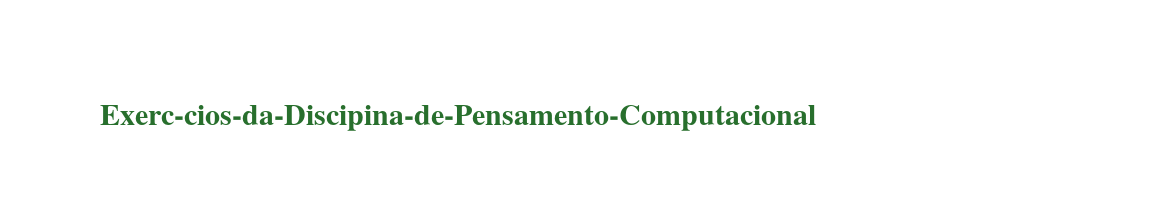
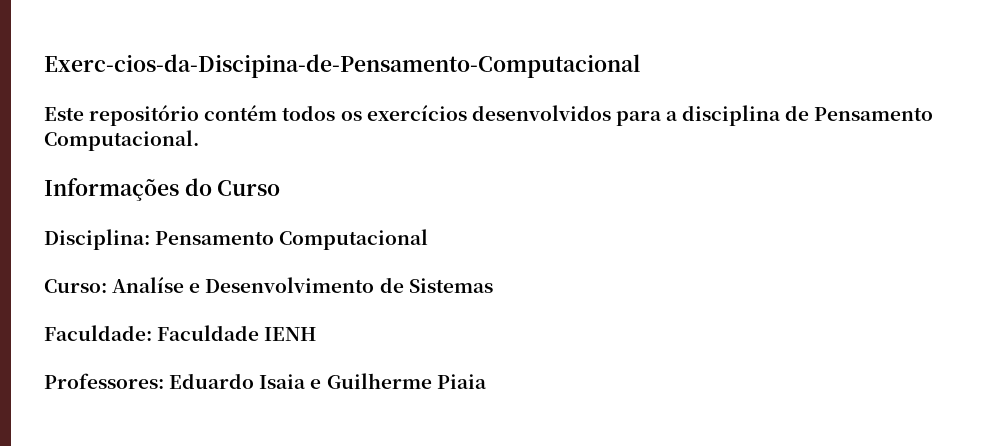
(816, 118) none -> [44,105,934,126] [44,130,199,151] [44,178,281,201] [44,229,429,250] [44,277,493,293] [44,325,317,341] [44,373,487,389] // Este repositório contém todos os exercícios desenvolvidos para a disciplina de Pensamento Computacional. // Informações do Curso // Disciplina: Pensamento Computacional // Curso: Analíse e Desenvolvimento de Sistemas // Faculdade: Faculdade IENH // Professores: Eduardo Isaia e Guilherme Piaia

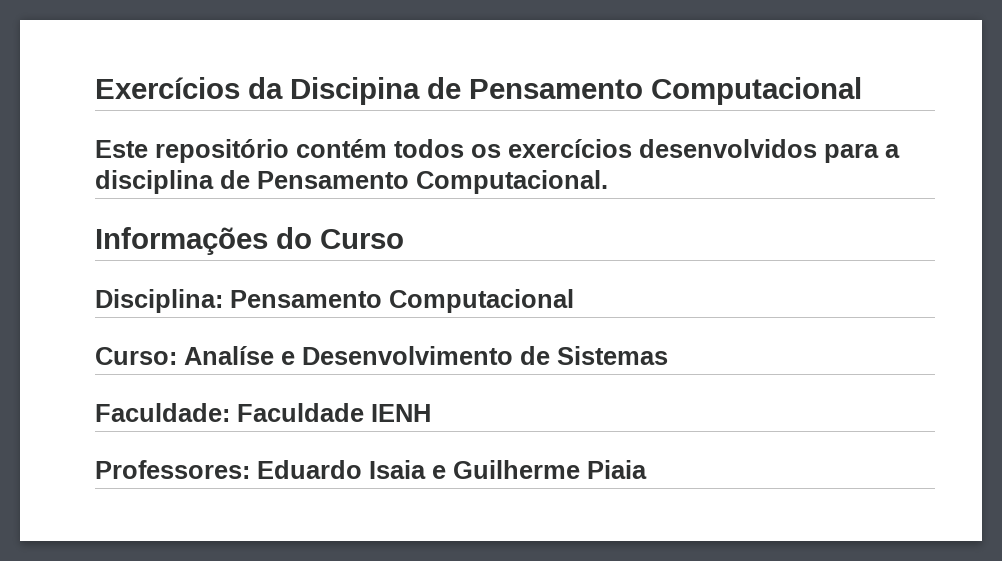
[44,54,640,78] Exerc-cios-da-Discipina-de-Pensamento-Computacional -> [95,77,862,105] Exercícios da Discipina de Pensamento Computacional

